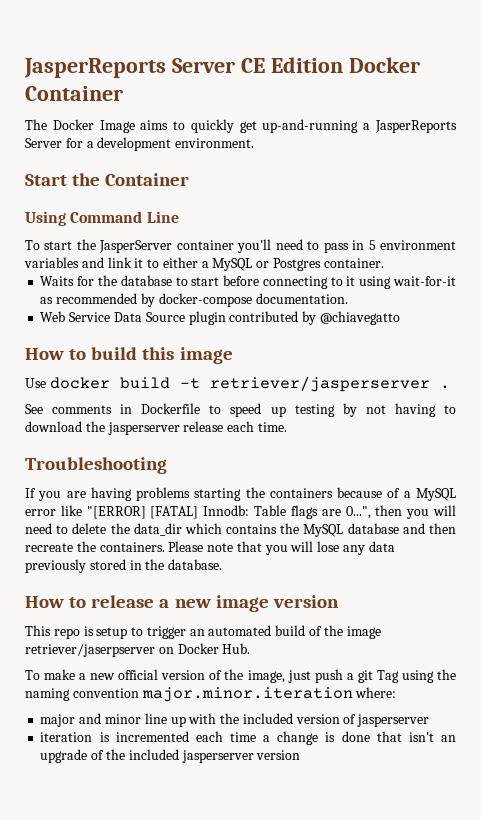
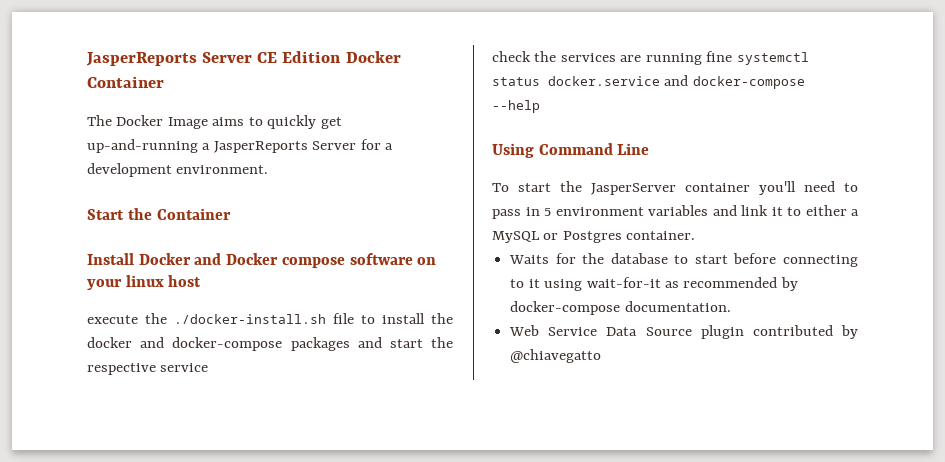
(190, 179) none -> [87,253,437,268] [87,275,202,290] [87,313,453,324] [87,337,454,351] [87,363,209,375] [492,51,809,65] [492,75,805,89] [492,100,540,113] // Install Docker and Docker compose software on your linux host // execute the ./docker-install.sh file to install the docker and docker-compose packages and start the respective service // check the services are running fine systemctl status docker.service and docker-compose --help
[25,347,233,364] [25,376,450,392] [25,403,456,417] [25,421,287,435] [25,457,167,474] [25,487,456,501] [25,505,456,519] [25,523,456,537] [25,541,395,555] [25,559,223,573] [25,595,339,612] [25,625,381,639] [25,643,251,657] [25,669,456,683] [25,687,397,702] [40,713,430,727] [40,731,456,745] [40,749,301,763] // How to build this image // Use docker build -t retriever/jasperserver . // See comments in Dockerfile to speed up testing by not having to download the jasperserver release each time. // Troubleshooting // If you are having problems starting the containers because of a MySQL error like "[ERROR] [FATAL] Innodb: Table flags are 0...", then you will need to delete the data_dir which contains the MySQL database and then recreate the containers. Please note that you will lose any data previously stored in the database. // How to release a new image version // This repo is setup to trigger an automated build of the image retriever/jaserpserver on Docker Hub. // To make a new official version of the image, just push a git Tag using the naming convention major.minor.iteration where: // major and minor line up with the included version of jasperserver // iteration is incremented each time a change is done that isn't an upgrade of the included jasperserver version -> (602, 356) none

